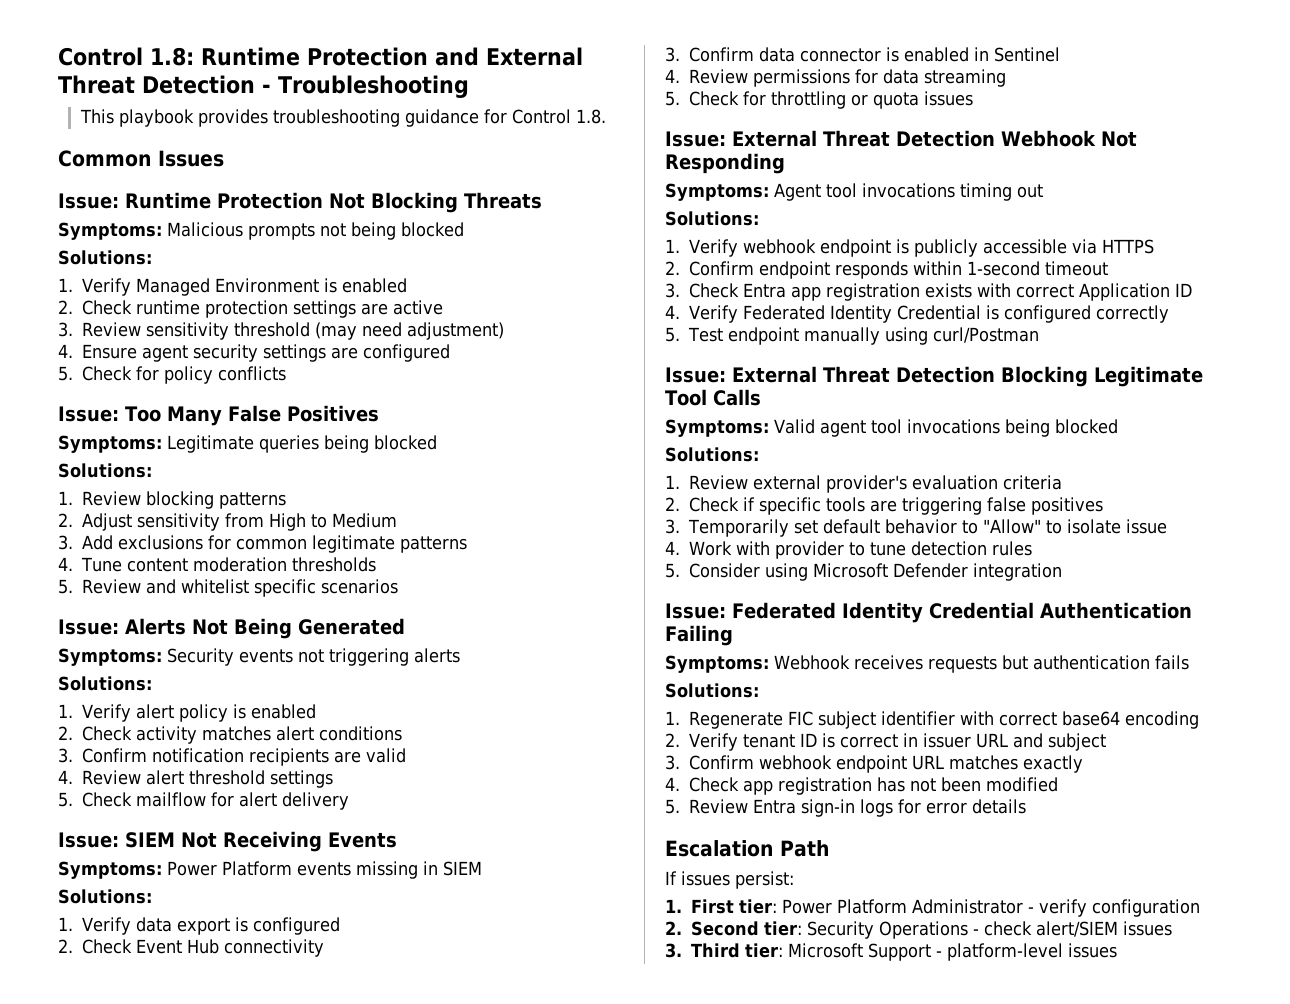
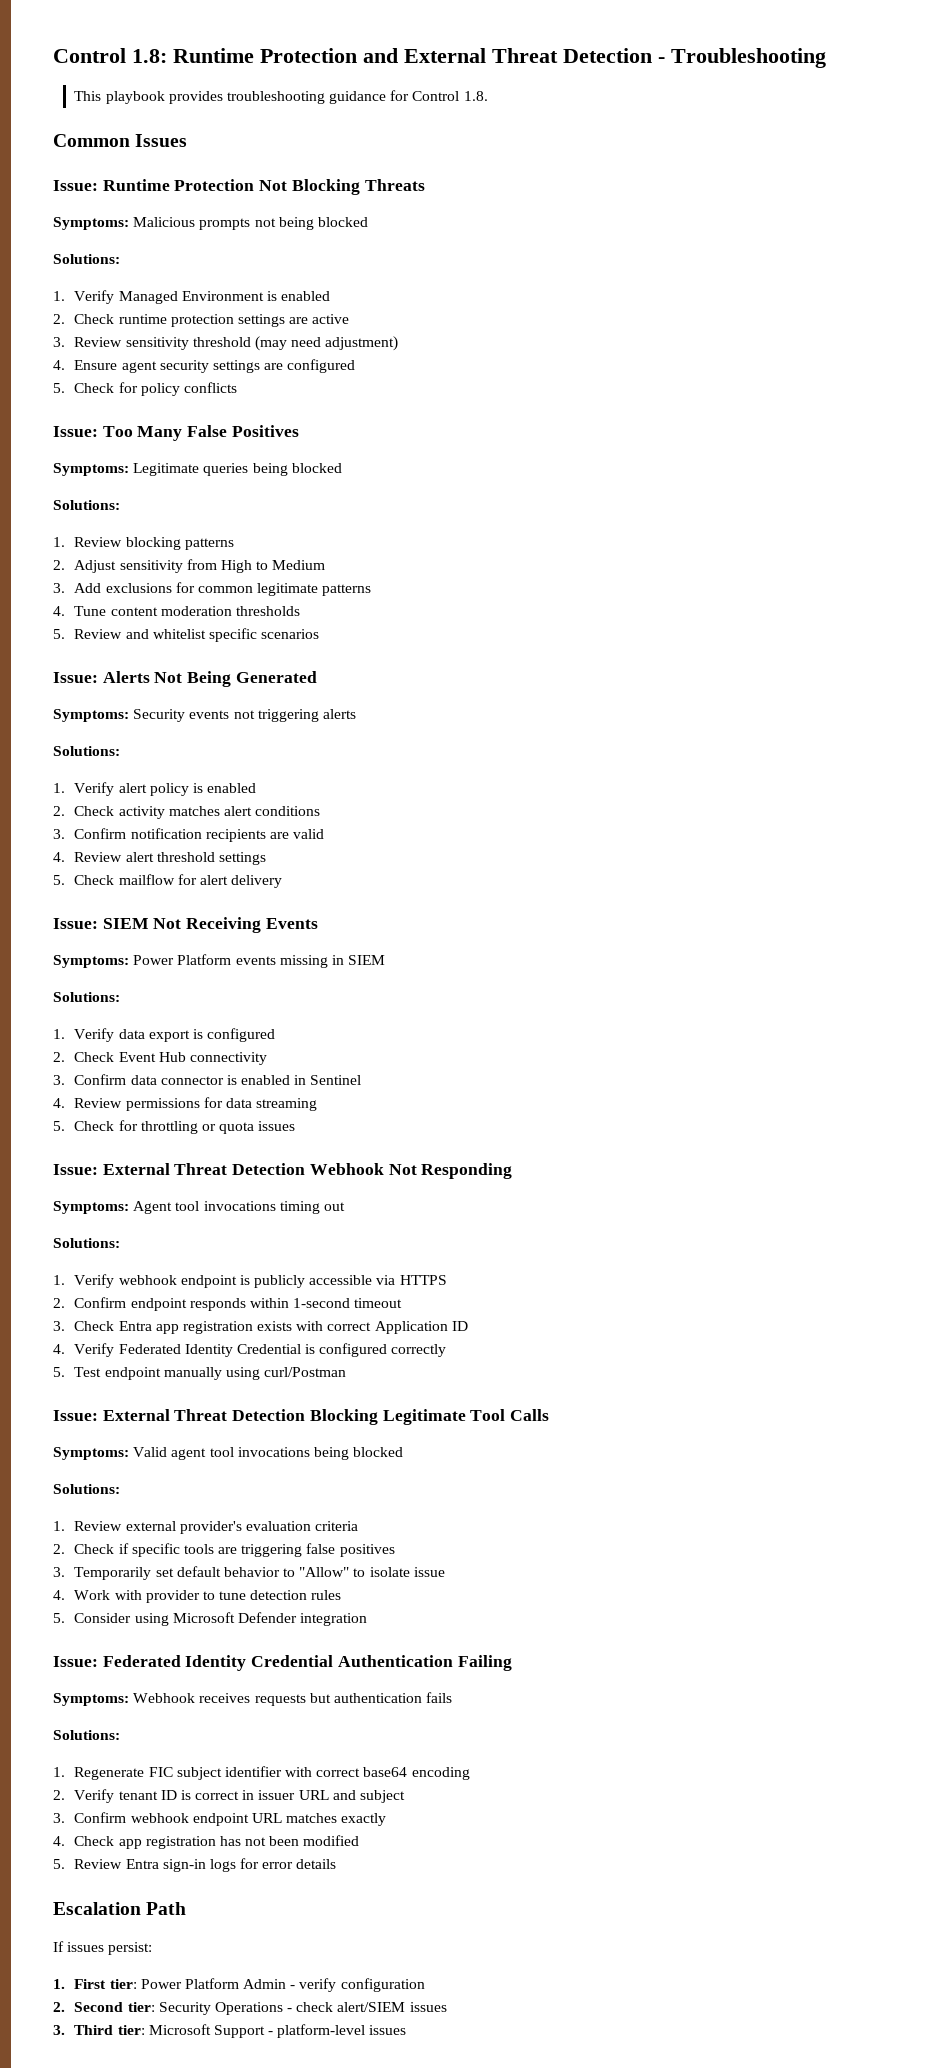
[912,899,1023,914] Administrator -> [243,1979,287,1989] Admin

